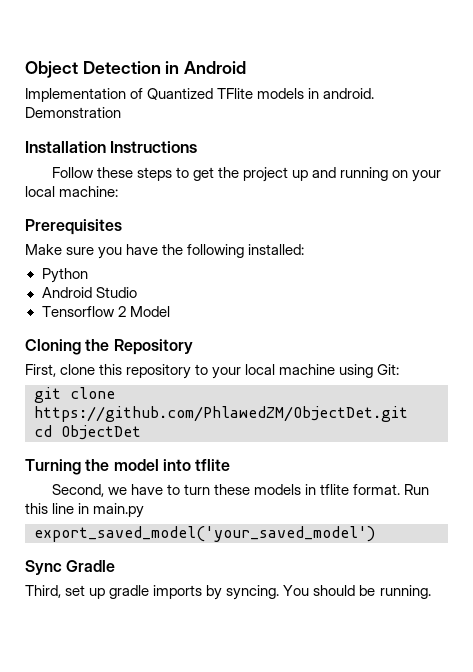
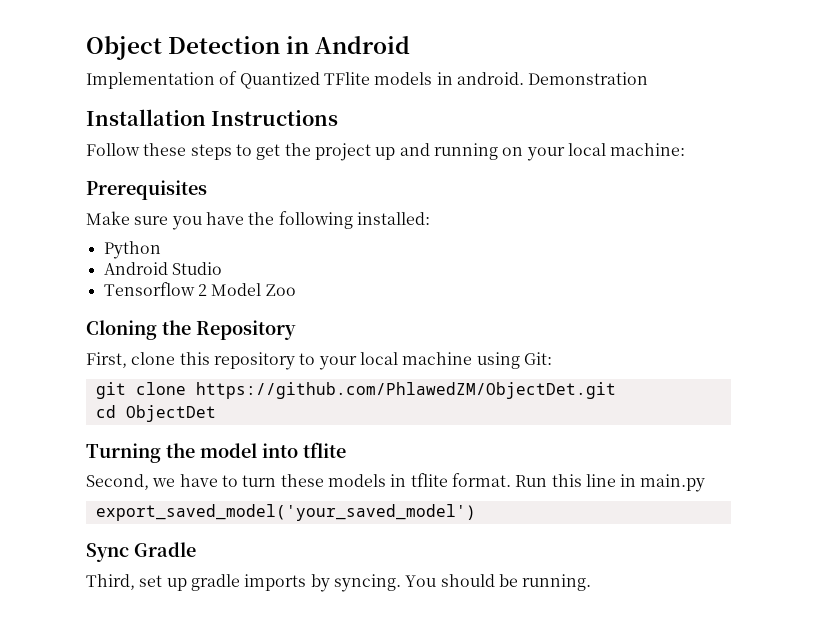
(170, 311) none -> [265,284,296,296] Zoo

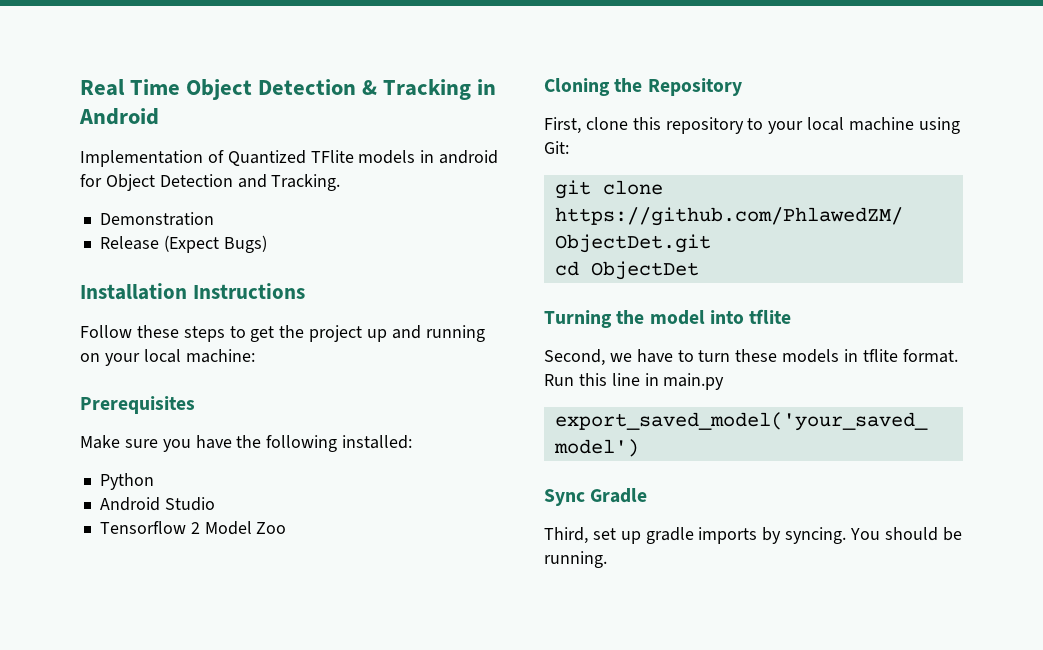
[86,36,281,60] Object Detection -> [80,79,472,100] Real Time Object Detection & Tracking
[456,72,649,85] android. Demonstration -> [439,150,499,164] [80,174,341,191] [99,212,214,226] [99,235,267,253] android for Object Detection and Tracking. // Demonstration // Release (Expect Bugs)

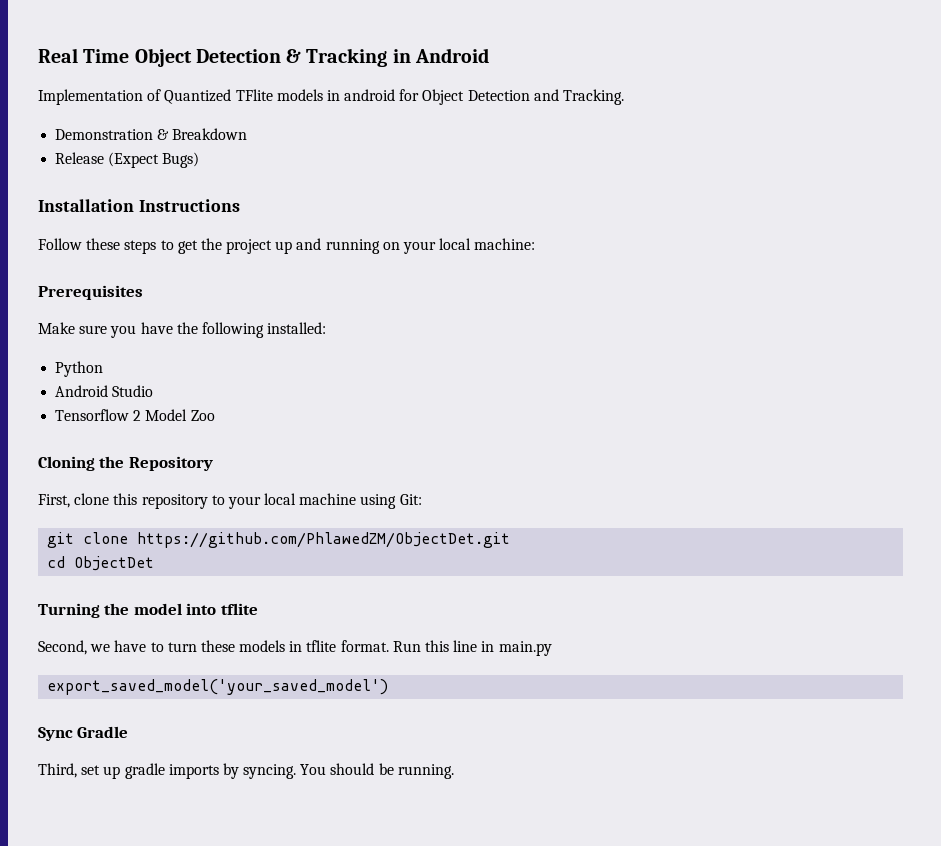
(214, 219) none -> [157,128,248,140] & Breakdown

